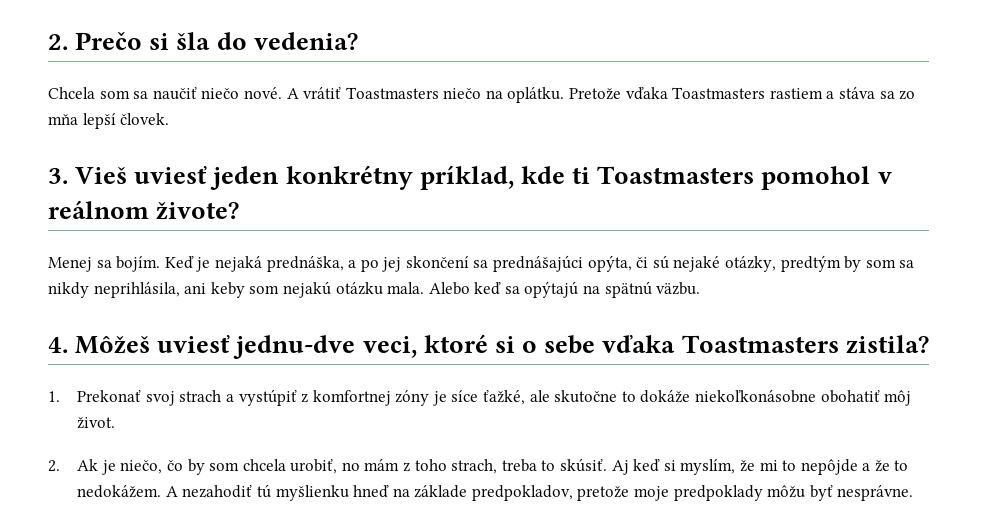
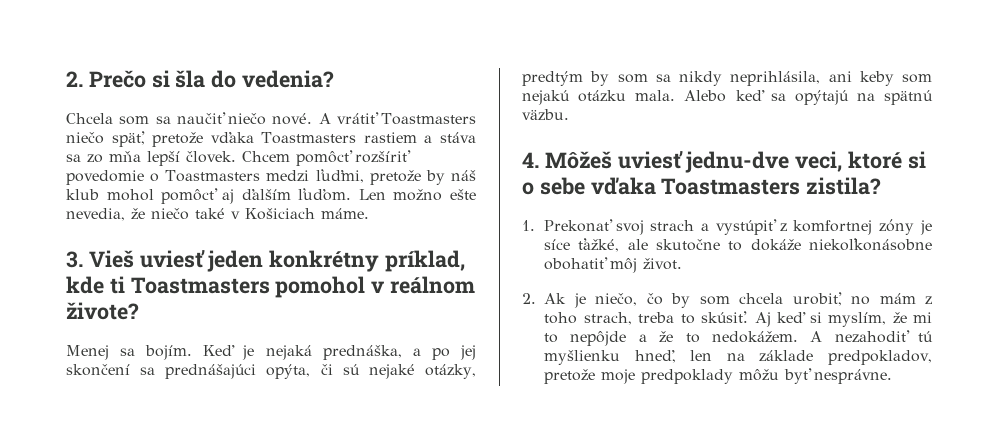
[485,87,622,103] na oplátku. Pretože -> [111,131,204,147] späť, pretože
(170, 119) none -> [242,150,411,166] [66,169,476,185] [66,188,476,204] [66,208,369,221] Chcem pomôcť rozšíriť povedomie o Toastmasters medzi ľuďmi, pretože by náš klub mohol pomôcť aj ďalším ľuďom. Len možno ešte nevedia, že niečo také v Košiciach máme.
[353,485,390,498] hneď -> [634,350,713,363] hneď, len

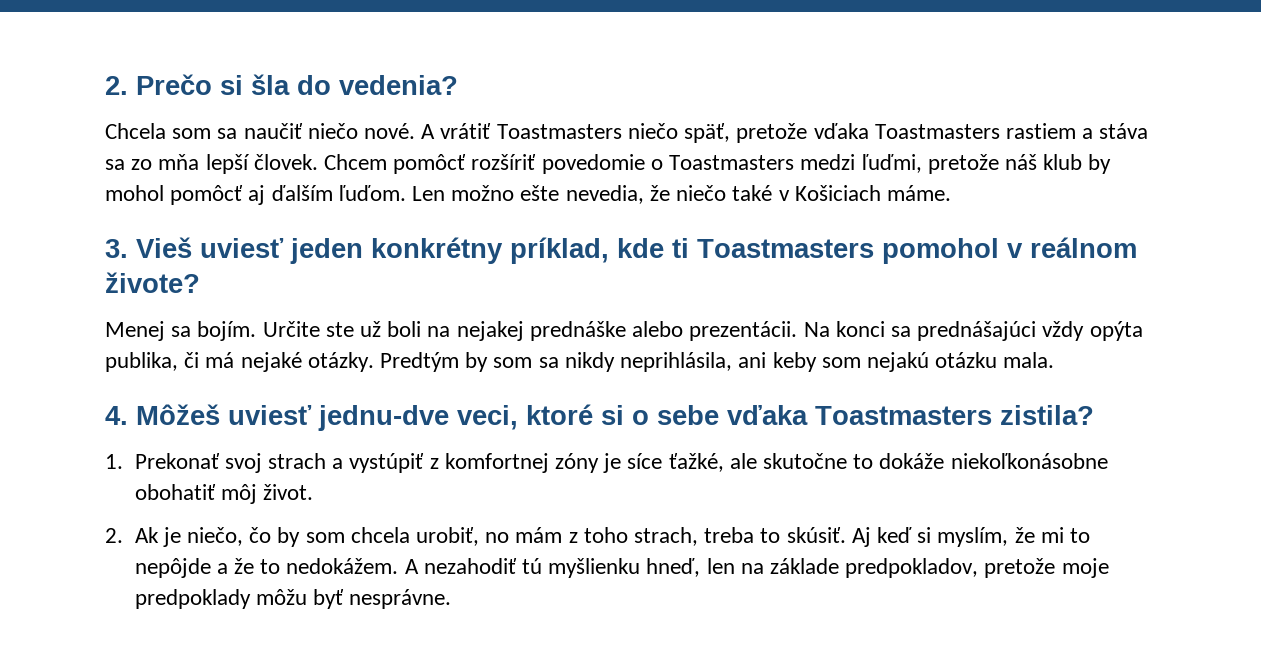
[425,170,445,185] by -> (999, 164) none
(99, 194) none -> [1088,154,1112,174] by
[203,345,476,360] [66,364,477,379] [522,71,583,86] Keď je nejaká prednáška, a po jej skončení sa prednášajúci opýta, či sú nejaké otázky, predtým -> [262,321,1143,341] [105,352,460,372] Určite ste už boli na nejakej prednáške alebo prezentácii. Na konci sa prednášajúci vždy opýta publika, či má nejaké otázky. Predtým
[684,90,933,105] [522,109,569,121] Alebo keď sa opýtajú na spätnú väzbu. -> (1055, 360) none

